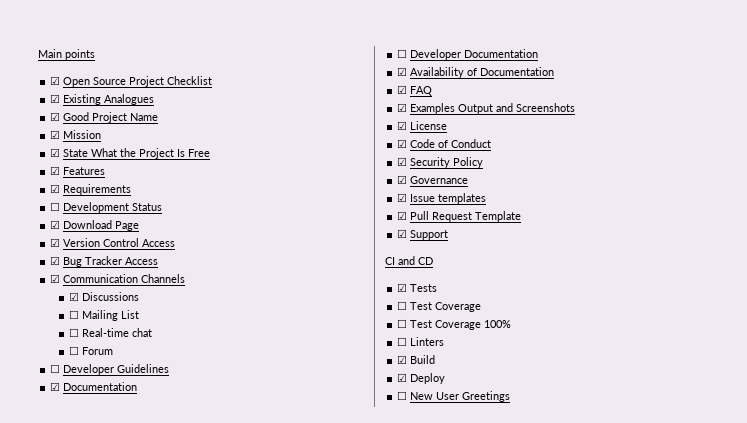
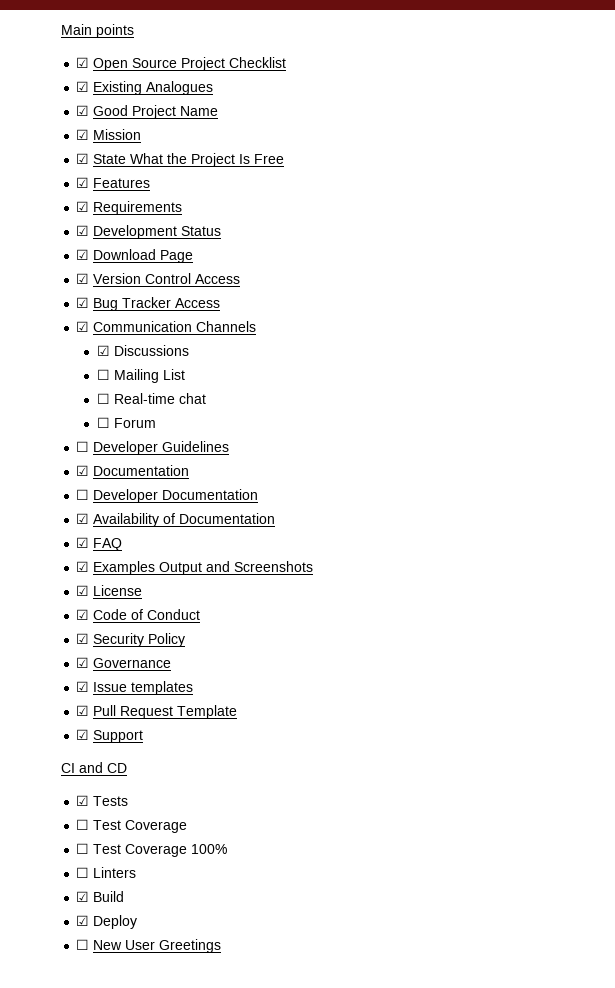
[50,202,61,211] ☐ -> [76,225,90,236] ☑

